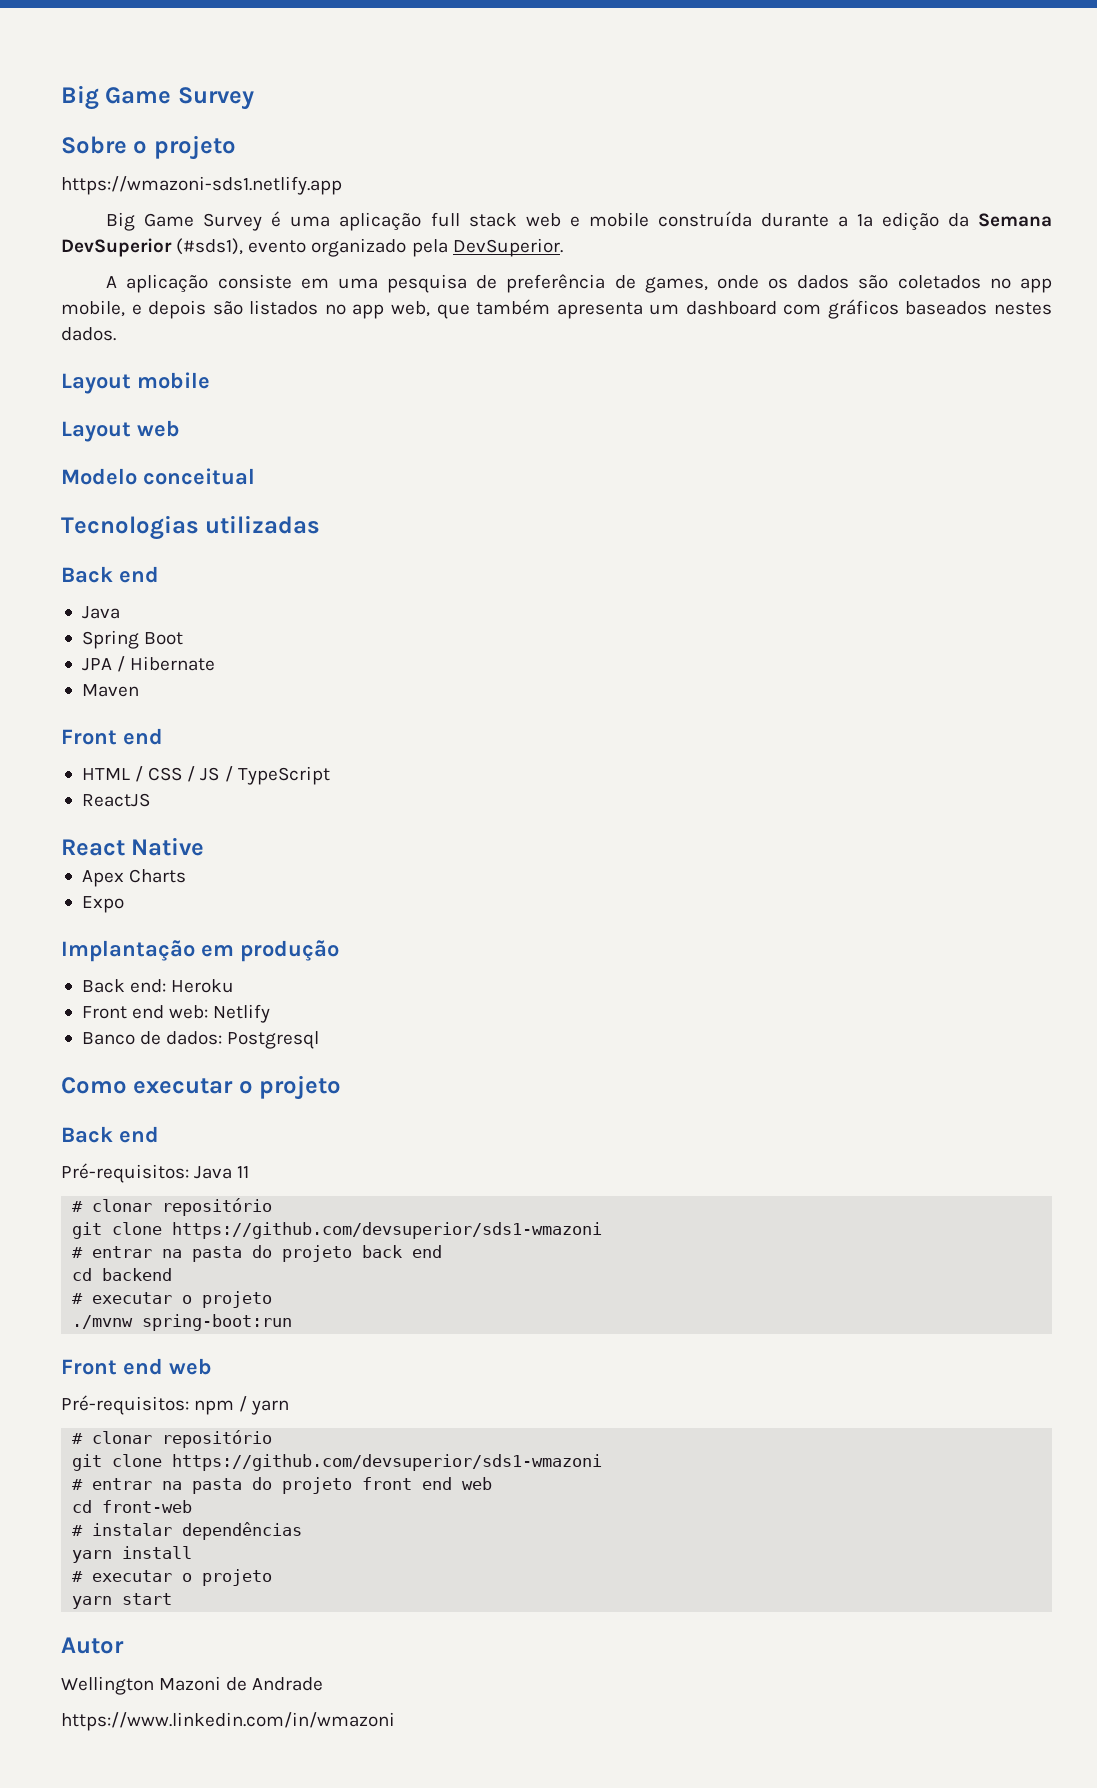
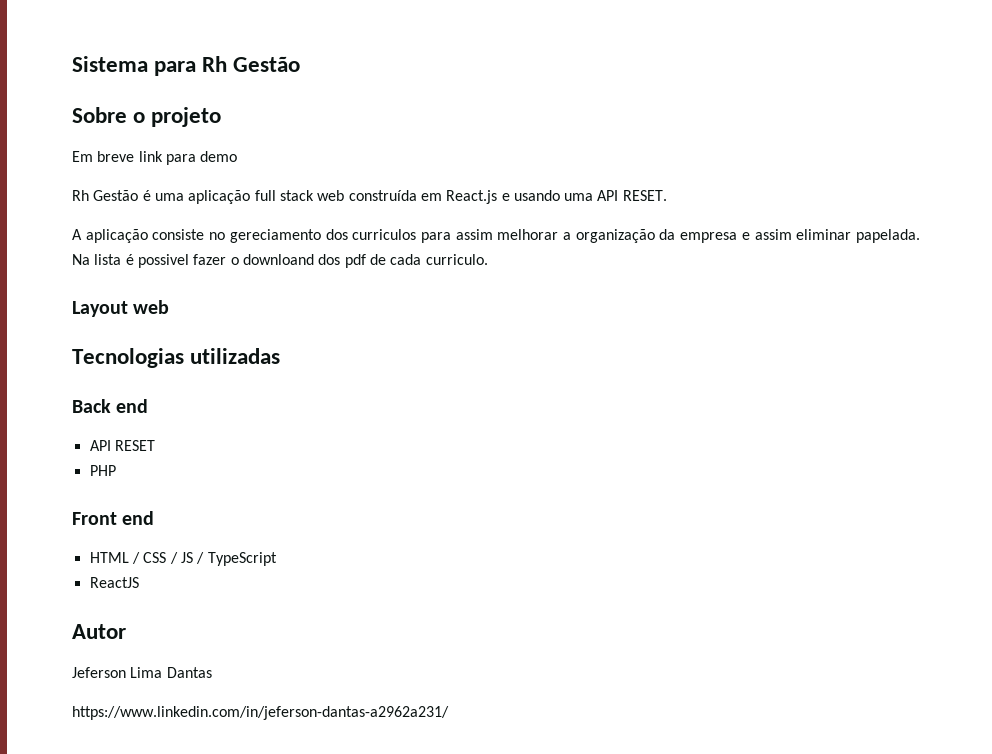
[61,85,254,110] Big Game Survey -> [72,56,301,76] Sistema para Rh Gestão
[61,176,342,195] [106,212,263,231] https://wmazoni-sds1.netlify.app // Big Game Survey -> [72,151,238,165] [72,190,139,201] Em breve link para demo // Rh Gestão
[569,211,1052,231] [61,238,563,257] [106,274,1052,293] [61,299,1052,319] [61,327,116,341] [61,372,210,394] e mobile construída durante a 1ª edição da Semana DevSuperior (#sds1), evento organizado pela DevSuperior. // A aplicação consiste em uma pesquisa de preferência de games, onde os dados são coletados no app mobile, e depois são listados no app web, que também apresenta um dashboard com gráficos baseados nestes dados. // Layout mobile -> [348,190,667,204] [72,229,921,243] [72,254,488,268] construída em React.js e usando uma API RESET. // A aplicação consiste no gereciamento dos curriculos para assim melhorar a organização da empresa e assim eliminar papelada. Na lista é possivel fazer o downloand dos pdf de cada curriculo.
[61,468,255,485] // Modelo conceitual -> (170, 307) none
[81,606,120,619] [81,630,184,649] [81,656,216,672] [81,684,139,697] Java // Spring Boot // JPA / Hibernate // Maven -> [89,440,155,451] [89,465,116,476] API RESET // PHP
[61,837,205,856] [81,869,187,887] [81,896,124,913] [61,940,339,962] [81,979,235,993] [81,1004,271,1023] [81,1031,320,1049] [61,1075,342,1100] [61,1126,159,1143] [61,1163,250,1183] [72,1198,273,1216] [72,1222,603,1239] [72,1245,443,1262] [72,1268,173,1281] [72,1291,273,1308] [72,1314,293,1331] [61,1358,212,1375] [61,1395,290,1415] [72,1430,273,1448] [72,1454,603,1471] [72,1477,493,1494] [72,1500,193,1513] [72,1522,303,1540] [72,1546,193,1563] [72,1569,273,1586] [72,1593,173,1609] [61,1637,124,1654] [61,1676,324,1695] [61,1712,395,1731] React Native // Apex Charts // Expo // Implantação em produção // Back end: Heroku // Front end web: Netlify // Banco de dados: Postgresql // Como executar o projeto // Back end // Pré-requisitos: Java 11 // # clonar repositório // git clone https://github.com/devsuperior/sds1-wmazoni // # entrar na pasta do projeto back end // cd backend // # executar o projeto // ./mvnw spring-boot:run // Front end web // Pré-requisitos: npm / yarn // # clonar repositório // git clone https://github.com/devsuperior/sds1-wmazoni // # entrar na pasta do projeto front end web // cd front-web // # instalar dependências // yarn install // # executar o projeto // yarn start // Autor // Wellington Mazoni de Andrade // https://www.linkedin.com/in/wmazoni -> [72,624,126,639] [72,667,212,678] [72,706,449,720] Autor // Jeferson Lima Dantas // https://www.linkedin.com/in/jeferson-dantas-a2962a231/

